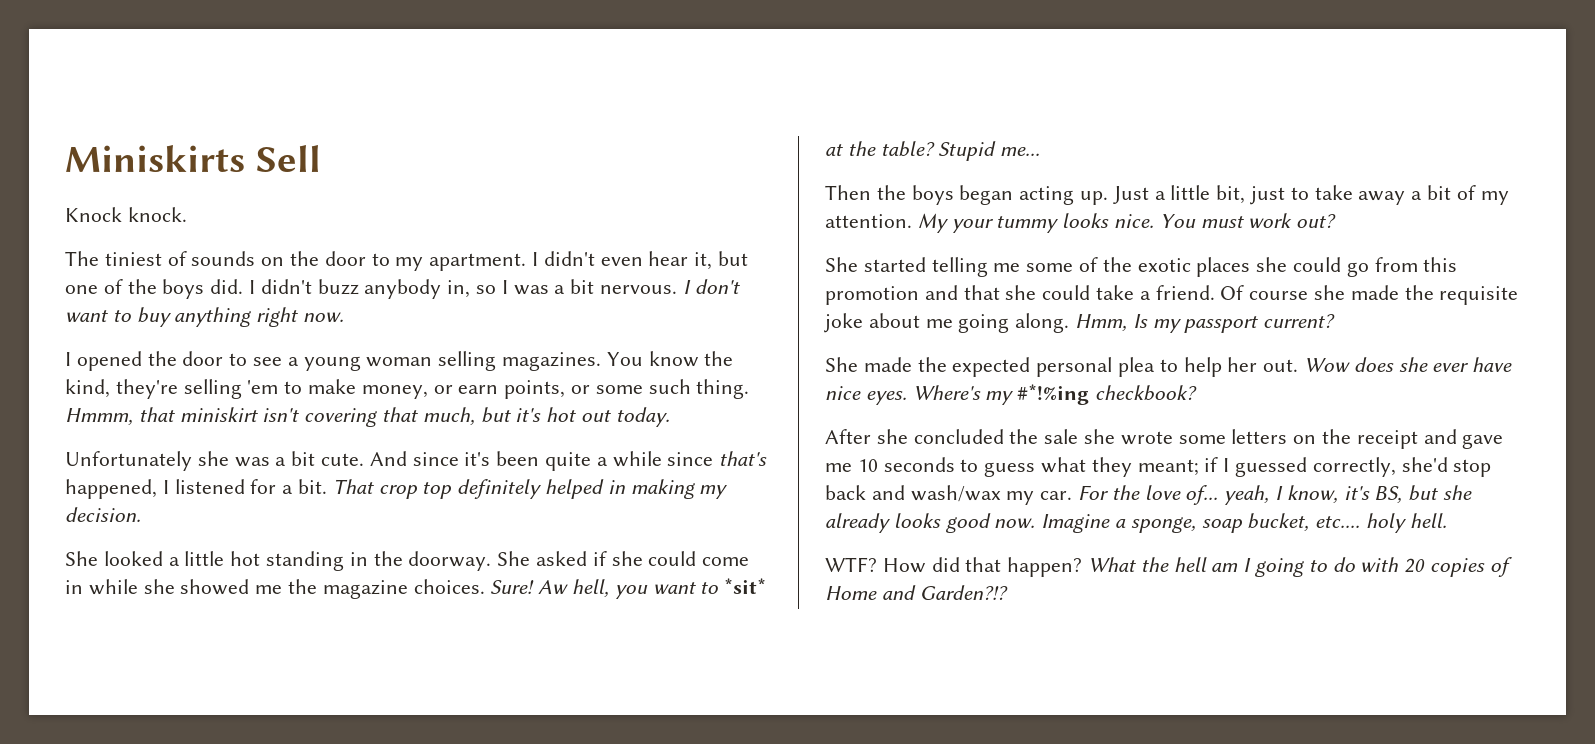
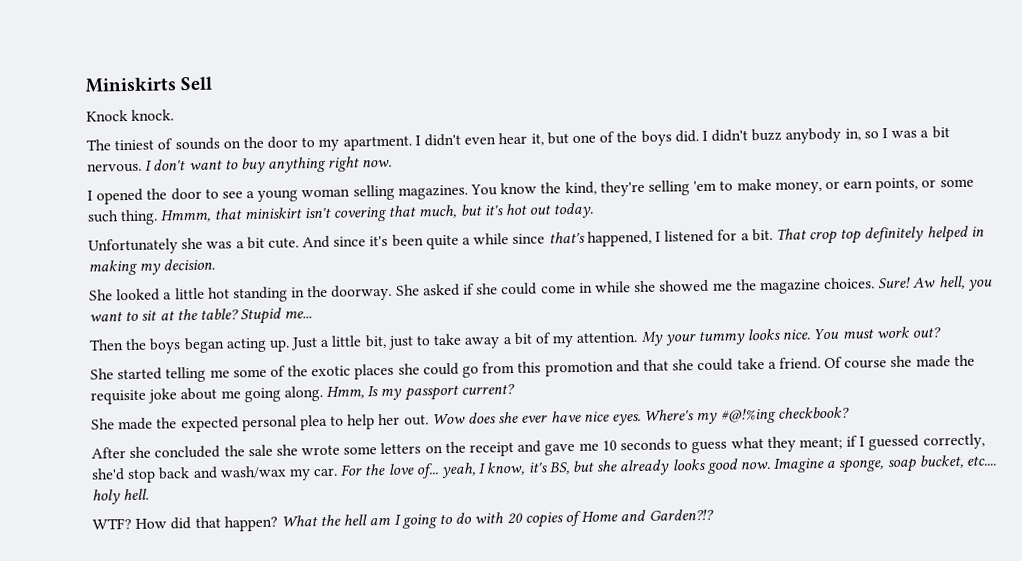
[724,578,767,594] *sit* -> [141,310,158,321] sit
[1017,384,1090,405] #*!%ing -> [720,407,776,424] #@!%ing

